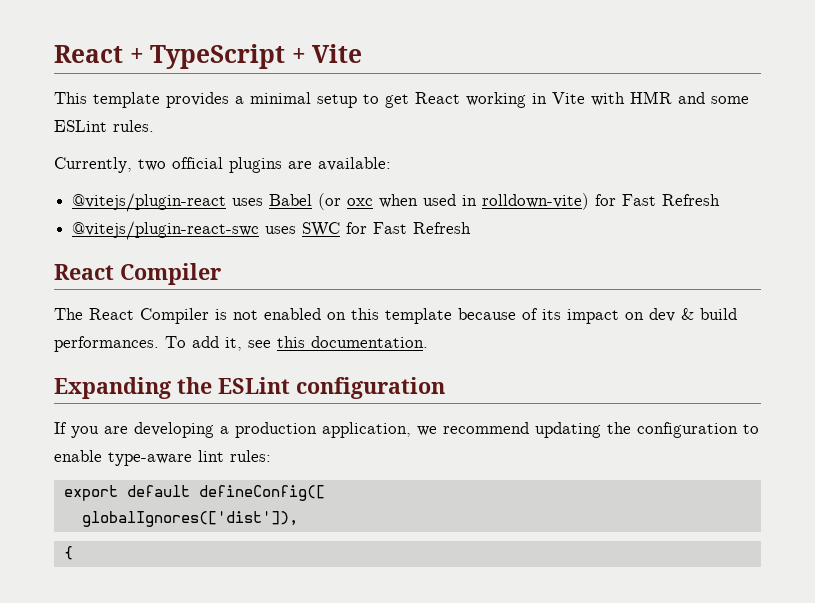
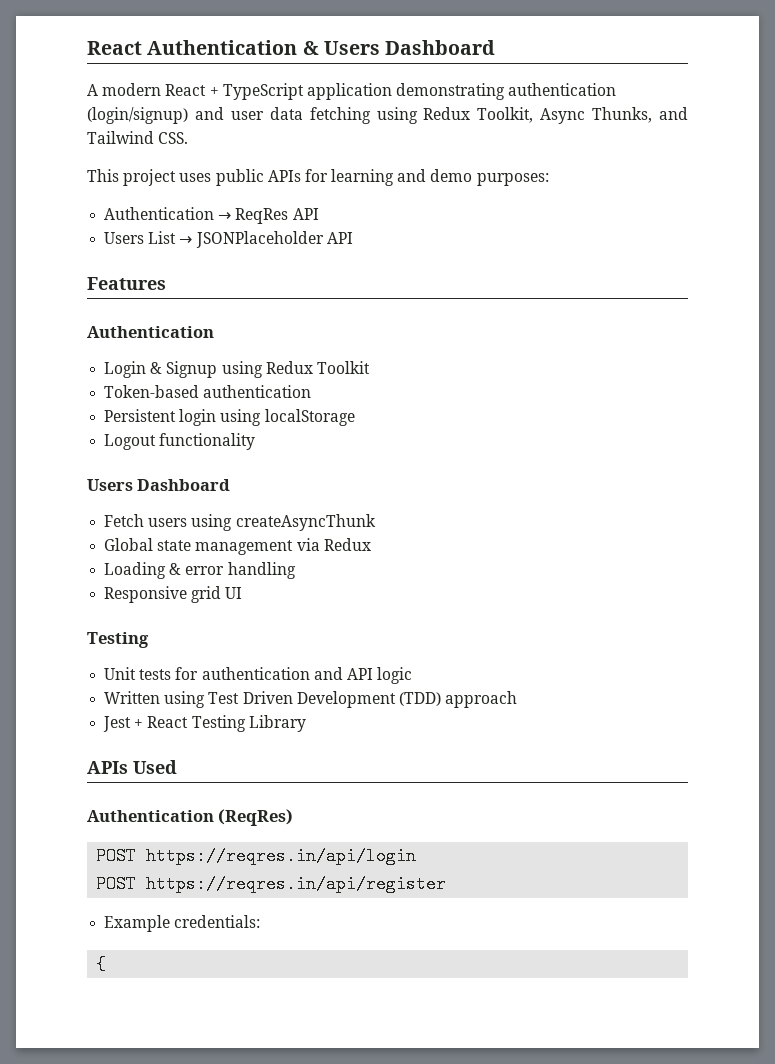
[54,44,363,69] [54,91,749,108] [54,120,154,132] [54,157,391,173] [72,193,721,212] [72,221,472,240] [54,263,221,285] [54,308,737,324] [54,336,428,352] [54,377,445,399] [54,422,759,438] [54,450,271,466] [63,485,325,501] [81,511,298,527] React + TypeScript + Vite // This template provides a minimal setup to get React working in Vite with HMR and some ESLint rules. // Currently, two official plugins are available: // @vitejs/plugin-react uses Babel (or oxc when used in rolldown-vite) for Fast Refresh // @vitejs/plugin-react-swc uses SWC for Fast Refresh // React Compiler // The React Compiler is not enabled on this template because of its impact on dev & build performances. To add it, see this documentation. // Expanding the ESLint configuration // If you are developing a production application, we recommend updating the configuration to enable type-aware lint rules: // export default defineConfig([ // globalIgnores(['dist']), -> [87,40,496,55] [87,83,617,100] [87,107,688,124] [87,131,189,144] [87,169,549,186] [104,207,319,224] [104,231,353,248] [87,277,166,290] [87,326,214,338] [104,361,370,378] [104,385,312,398] [104,409,355,426] [104,433,256,450] [87,479,231,491] [104,514,376,531] [104,538,371,555] [104,562,296,579] [104,586,243,603] [87,632,149,648] [104,667,413,684] [104,691,518,708] [103,715,306,732] [87,760,177,774] [87,809,294,826] [96,847,417,865] [96,875,447,893] [104,915,261,932] React Authentication & Users Dashboard // A modern React + TypeScript application demonstrating authentication (login/signup) and user data fetching using Redux Toolkit, Async Thunks, and Tailwind CSS. // This project uses public APIs for learning and demo purposes: // Authentication → ReqRes API // Users List → JSONPlaceholder API // Features // Authentication // Login & Signup using Redux Toolkit // Token-based authentication // Persistent login using localStorage // Logout functionality // Users Dashboard // Fetch users using createAsyncThunk // Global state management via Redux // Loading & error handling // Responsive grid UI // Testing // Unit tests for authentication and API logic // Written using Test Driven Development (TDD) approach // Jest + React Testing Library // APIs Used // Authentication (ReqRes) // POST https://reqres.in/api/login // POST https://reqres.in/api/register // Example credentials:

